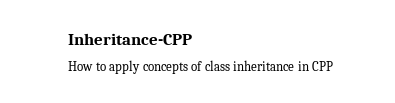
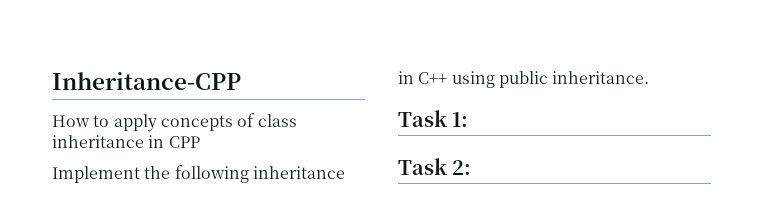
(334, 66) none -> [52,165,345,183] [398,71,650,88] [398,110,469,127] [398,158,472,175] // Implement the following inheritance in C++ using public inheritance. // Task 1: // Task 2:

